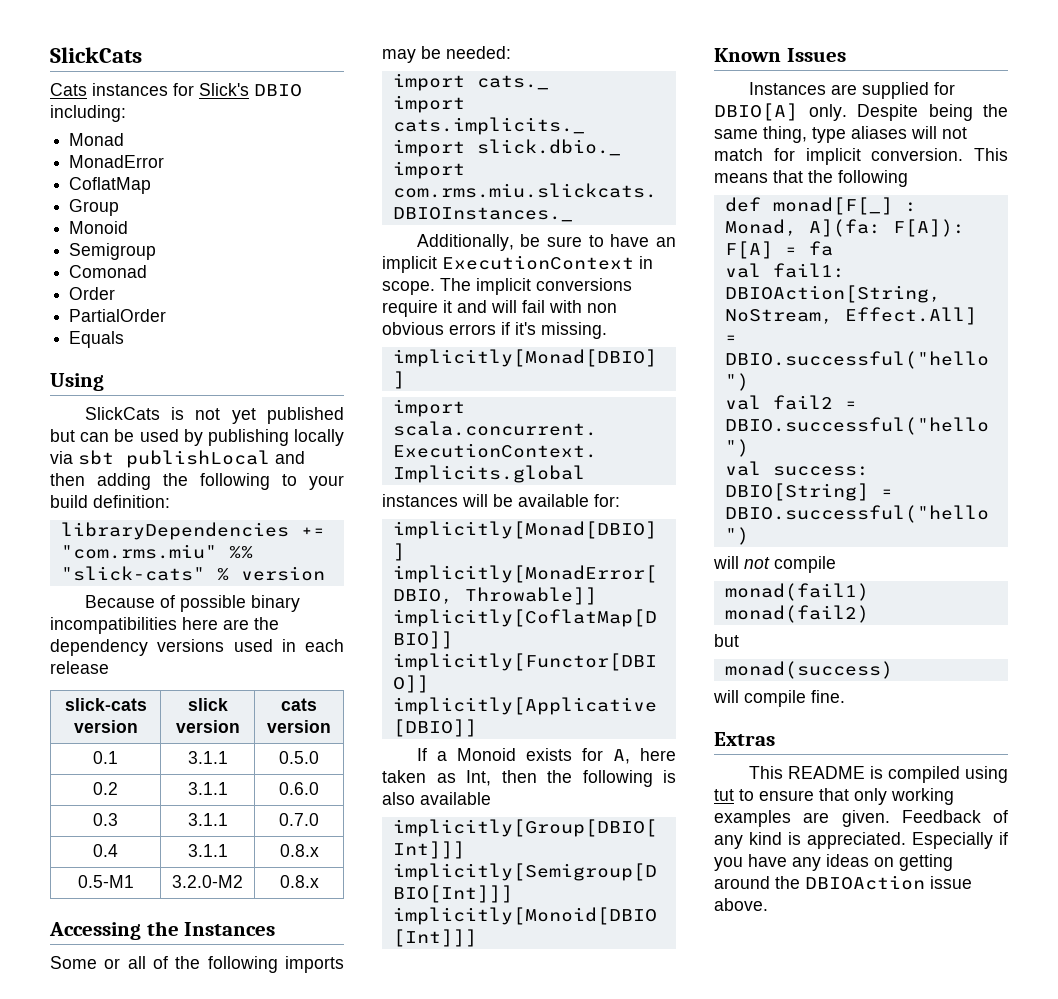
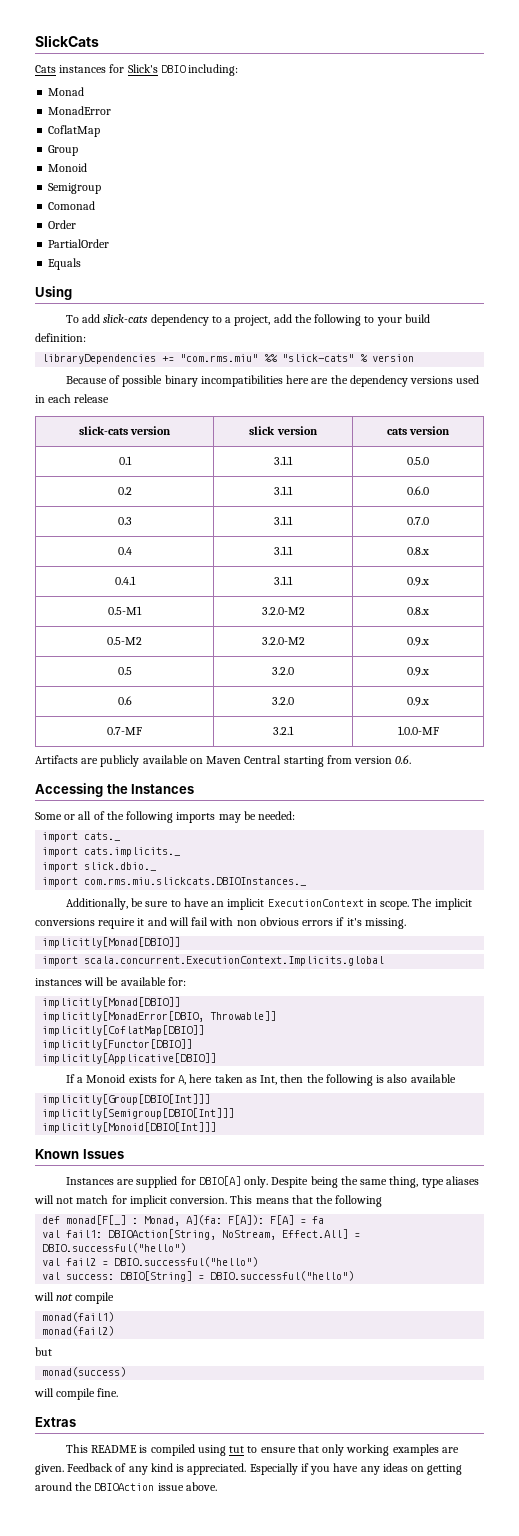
[84,407,344,424] [50,429,344,446] [50,450,305,468] [50,473,151,490] SlickCats is not yet published but can be used by publishing locally via sbt publishLocal and then adding -> [65,314,292,326] To add slick-cats dependency to a project, add
(319, 850) none -> [114,576,136,585] [274,576,293,585] [407,577,429,586] // 0.4.1 | 3.1.1 | 0.9.x
(319, 881) none -> [107,637,142,645] [261,637,305,645] [407,637,429,646] [117,667,132,675] [272,667,294,675] [407,667,429,676] [117,696,132,705] [272,697,294,705] [407,697,429,706] [107,727,142,735] [273,726,294,735] [397,726,439,735] [35,755,412,767] // 0.5-M2 | 3.2.0-M2 | 0.9.x // 0.5 | 3.2.0 | 0.9.x // 0.6 | 3.2.0 | 0.9.x // 0.7-MF | 3.2.1 | 1.0.0-MF // Artifacts are publicly available on Maven Central starting from version 0.6.

